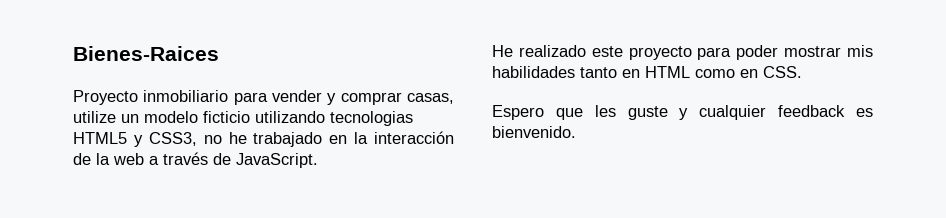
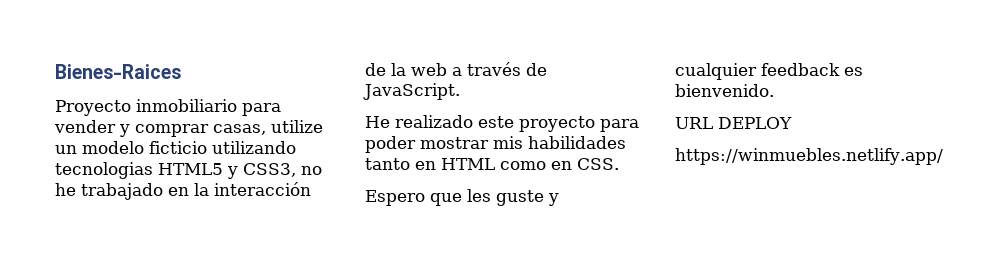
(576, 132) none -> [675,117,792,129] [675,148,943,165] // URL DEPLOY // https://winmuebles.netlify.app/

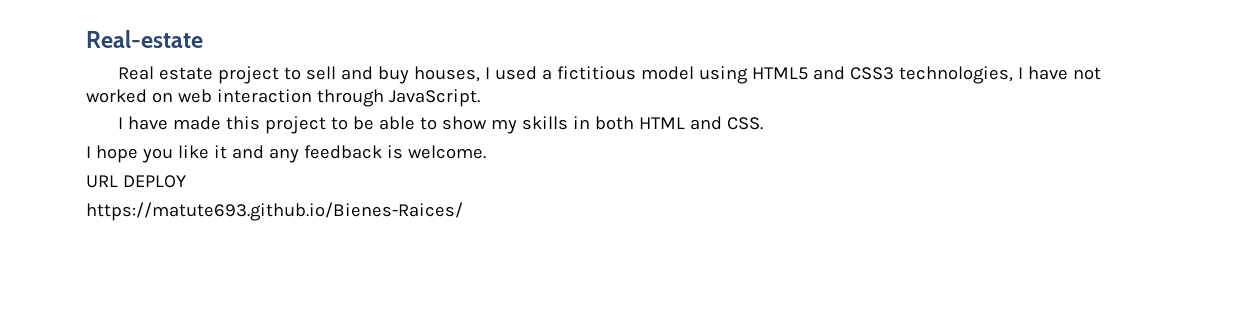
[55,64,181,79] [55,99,281,116] [54,120,323,137] [55,141,296,154] [55,162,322,179] [55,182,311,200] [365,62,547,76] [363,83,460,100] [365,115,639,132] [365,136,626,153] [365,158,619,170] [365,189,559,206] [675,63,863,80] [675,84,774,97] Bienes-Raices // Proyecto inmobiliario para vender y comprar casas, utilize un modelo ficticio utilizando tecnologias HTML5 y CSS3, no he trabajado en la interacción de la web a través de JavaScript. // He realizado este proyecto para poder mostrar mis habilidades tanto en HTML como en CSS. // Espero que les guste y cualquier feedback es bienvenido. -> [86,30,203,48] [118,66,1102,84] [86,89,480,107] [118,116,764,134] [86,145,486,163] Real-estate // Real estate project to sell and buy houses, I used a fictitious model using HTML5 and CSS3 technologies, I have not worked on web interaction through JavaScript. // I have made this project to be able to show my skills in both HTML and CSS. // I hope you like it and any feedback is welcome.
[675,148,943,165] https://winmuebles.netlify.app/ -> [86,202,463,221] https://matute693.github.io/Bienes-Raices/

